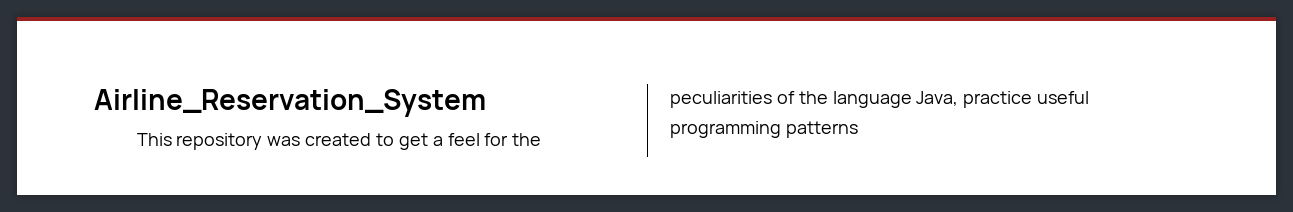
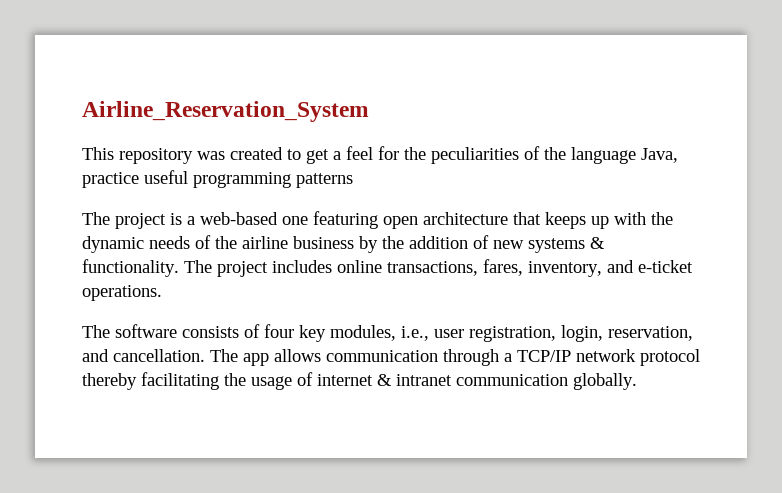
(858, 129) none -> [82,211,673,229] [82,235,605,253] [82,259,693,277] [82,285,162,301] [82,324,693,342] [82,349,700,366] [82,372,637,390] // The project is a web-based one featuring open architecture that keeps up with the dynamic needs of the airline business by the addition of new systems & functionality. The project includes online transactions, fares, inventory, and e-ticket operations. // The software consists of four key modules, i.e., user registration, login, reservation, and cancellation. The app allows communication through a TCP/IP network protocol thereby facilitating the usage of internet & intranet communication globally.

